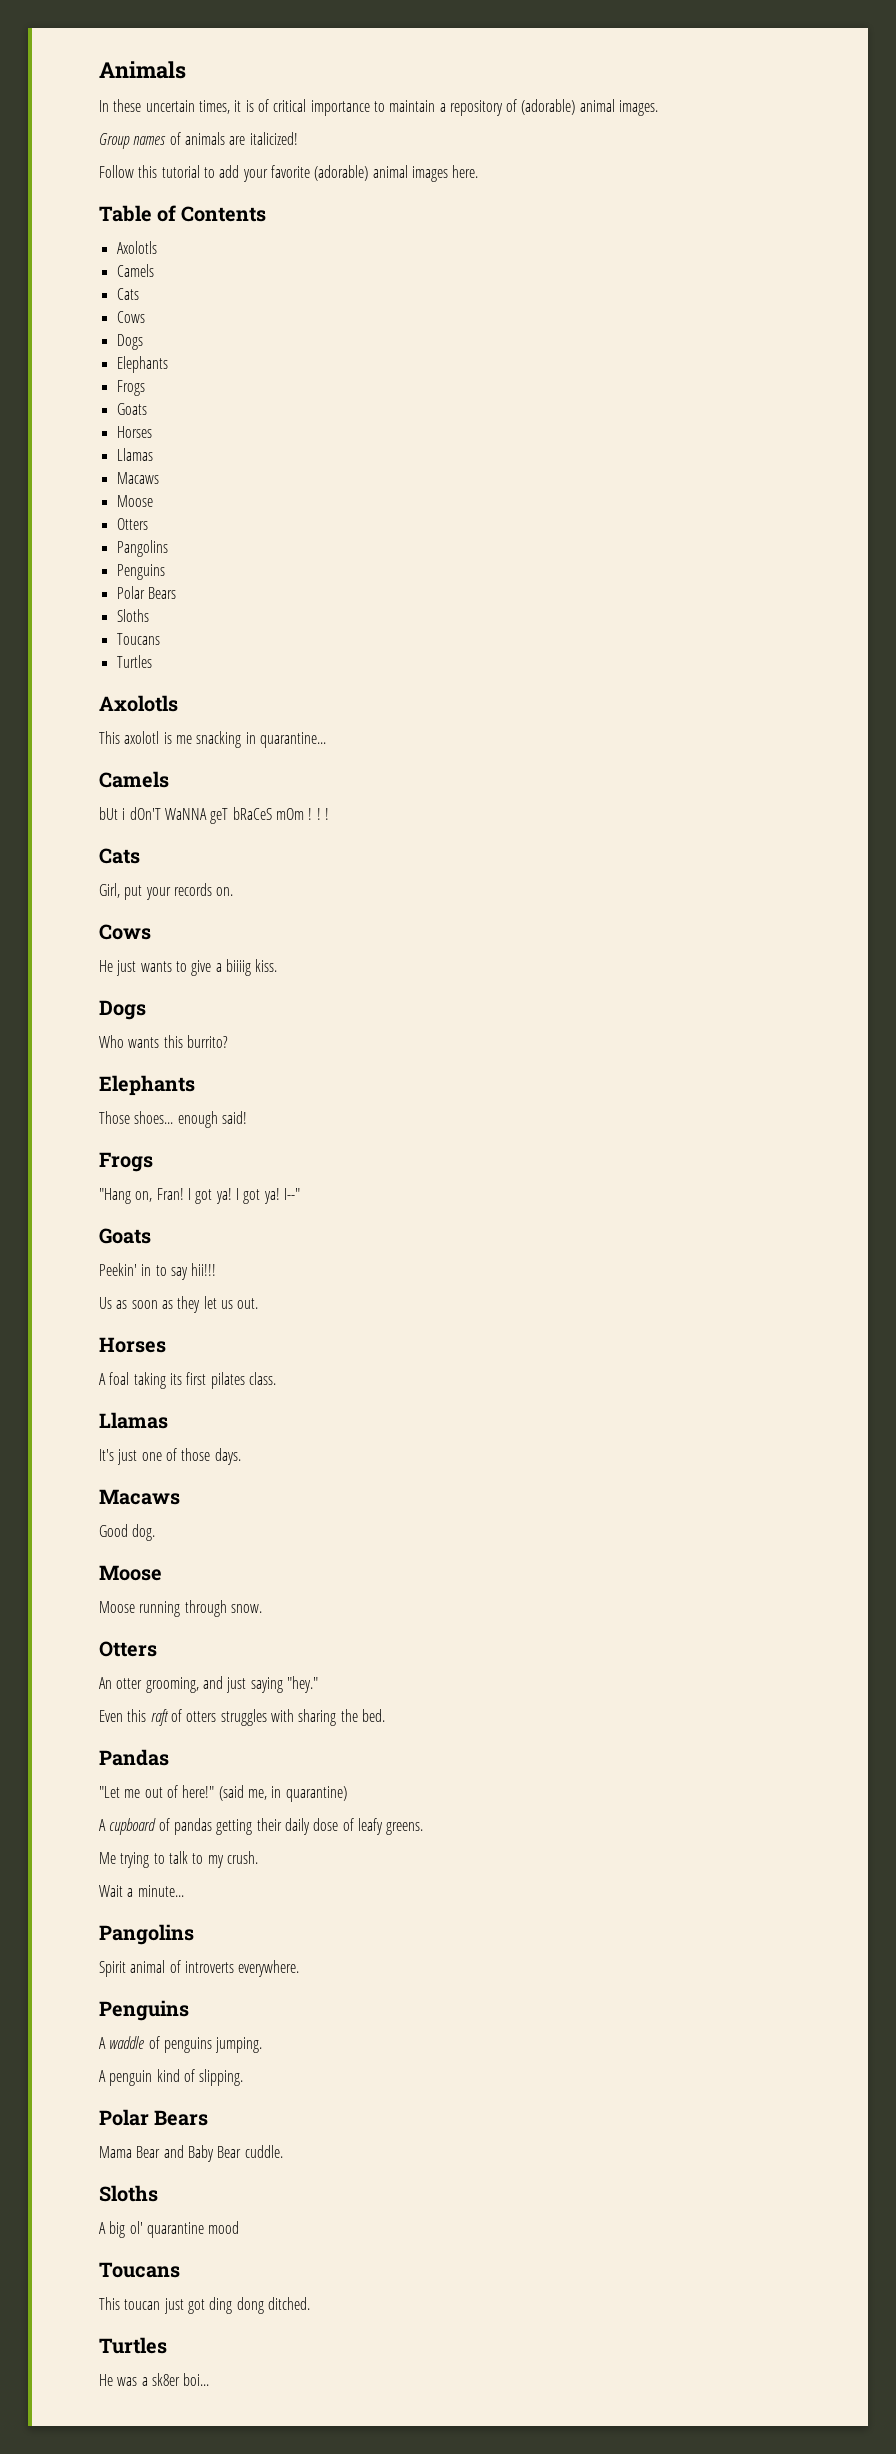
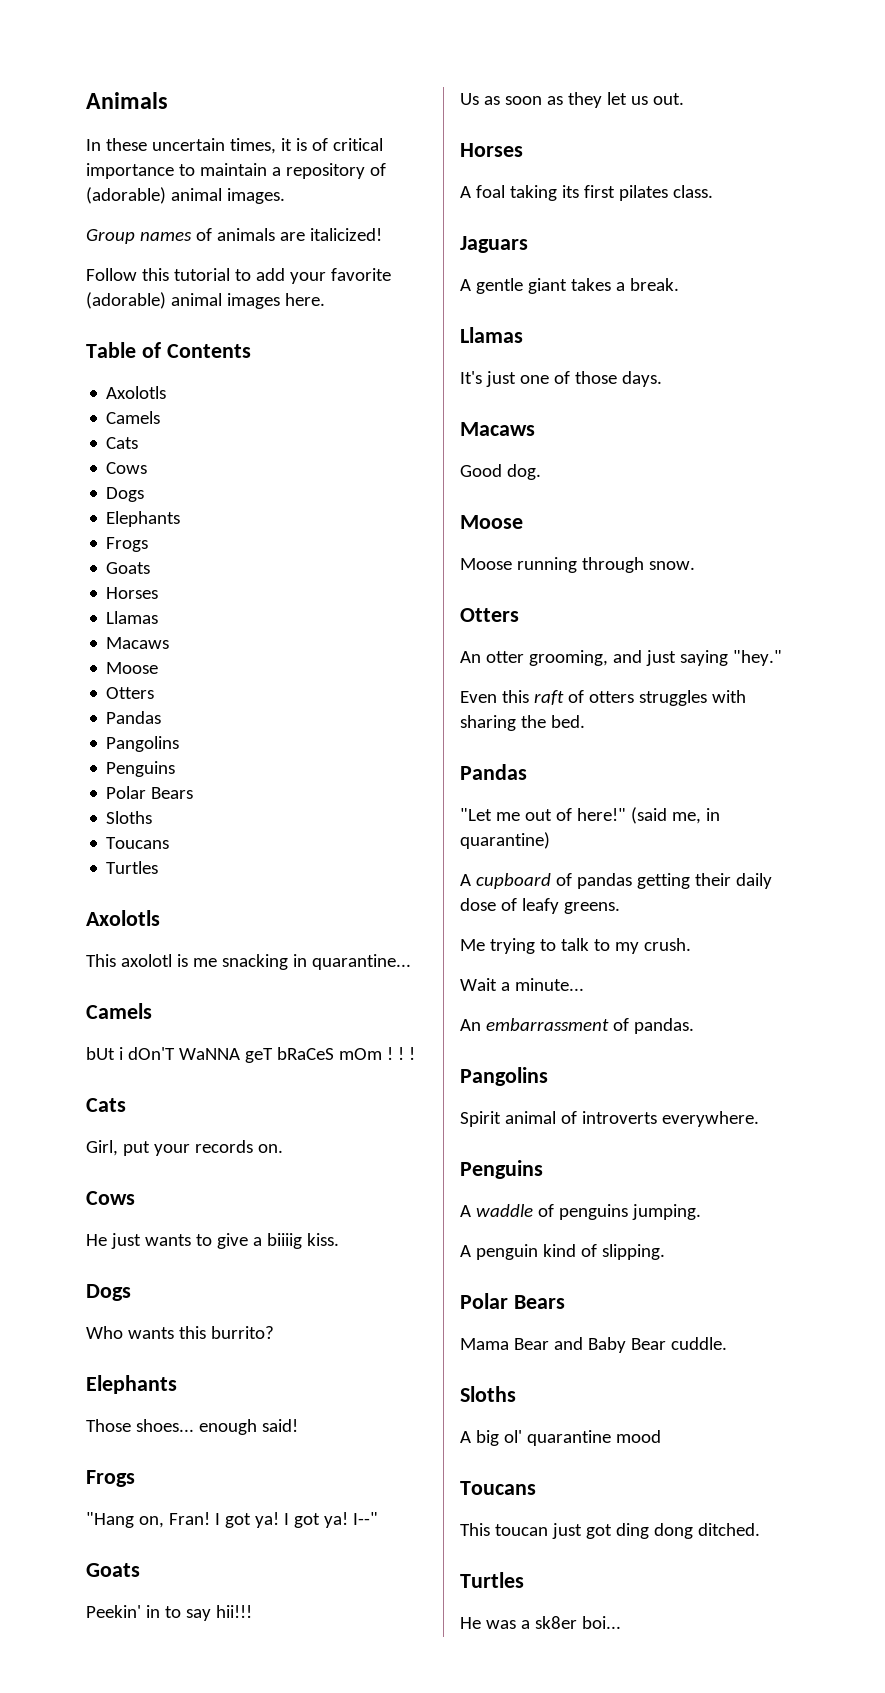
(148, 524) none -> [106,711,162,724] // Pandas
(276, 1378) none -> [460,236,528,253] [460,278,679,294] // Jaguars // A gentle giant takes a break.
(184, 1891) none -> [460,1018,694,1034] // An embarrassment of pandas.

